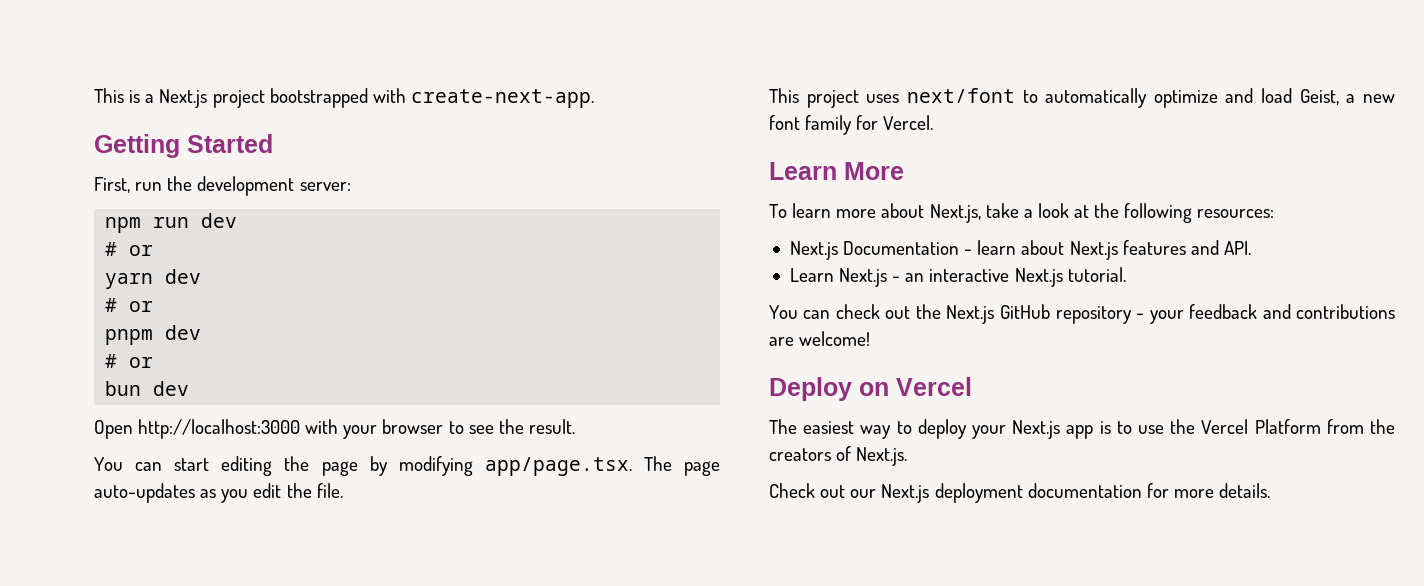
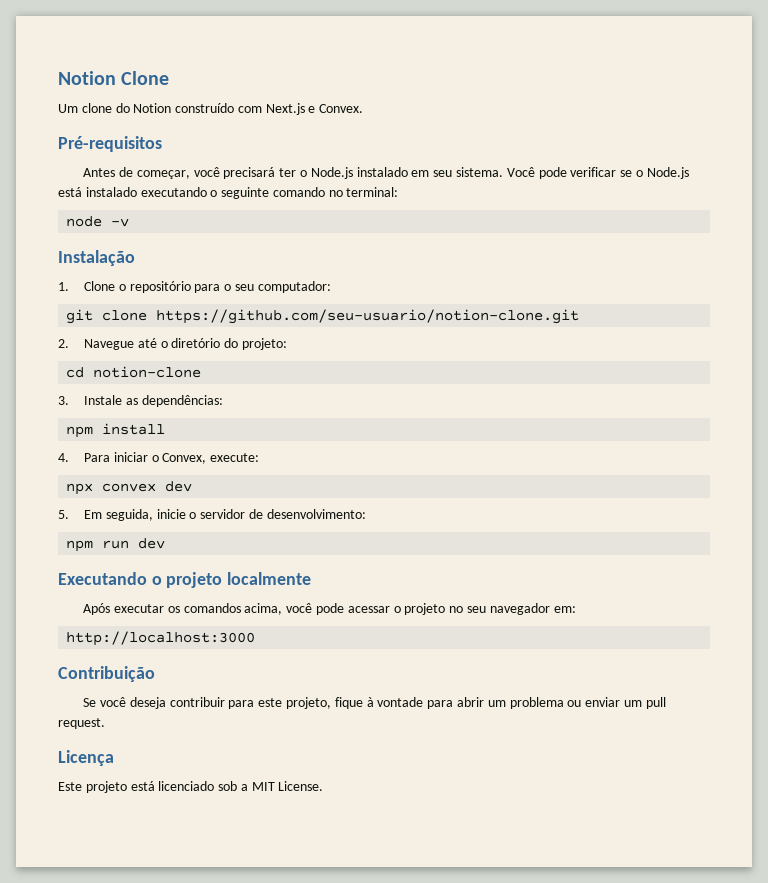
[94,88,594,108] [94,134,273,158] [94,176,351,196] [105,213,238,233] [105,242,154,256] [105,269,202,289] [105,298,154,312] [105,325,202,345] [105,354,154,368] [105,381,190,396] [94,419,575,439] [94,456,720,476] [94,483,343,503] [769,88,1395,108] [769,115,934,135] [769,162,904,180] [769,203,1275,223] [789,240,1251,260] [789,267,1126,287] [769,304,1395,324] [769,331,871,346] [769,377,972,401] [769,419,1395,439] [769,446,908,466] [769,483,1271,503] This is a Next.js project bootstrapped with create-next-app. // Getting Started // First, run the development server: // npm run dev // # or // yarn dev // # or // pnpm dev // # or // bun dev // Open http://localhost:3000 with your browser to see the result. // You can start editing the page by modifying app/page.tsx. The page auto-updates as you edit the file. // This project uses next/font to automatically optimize and load Geist, a new font family for Vercel. // Learn More // To learn more about Next.js, take a look at the following resources: // Next.js Documentation - learn about Next.js features and API. // Learn Next.js - an interactive Next.js tutorial. // You can check out the Next.js GitHub repository - your feedback and contributions are welcome! // Deploy on Vercel // The easiest way to deploy your Next.js app is to use the Vercel Platform from the creators of Next.js. // Check out our Next.js deployment documentation for more details. -> [58,71,170,85] [58,103,364,115] [58,136,162,152] [83,167,689,179] [58,187,399,199] [66,216,130,227] [58,250,135,266] [58,281,331,293] [66,309,580,324] [58,338,288,350] [66,366,202,378] [58,395,223,407] [66,423,166,438] [58,452,260,464] [66,481,193,495] [58,509,366,521] [66,538,166,552] [58,572,312,588] [83,603,576,615] [66,631,256,646] [58,666,155,682] [83,697,666,709] [58,718,105,729] [58,750,114,766] [58,781,324,793] Notion Clone // Um clone do Notion construído com Next.js e Convex. // Pré-requisitos // Antes de começar, você precisará ter o Node.js instalado em seu sistema. Você pode verificar se o Node.js está instalado executando o seguinte comando no terminal: // node -v // Instalação // 1. Clone o repositório para o seu computador: // git clone https://github.com/seu-usuario/notion-clone.git // 2. Navegue até o diretório do projeto: // cd notion-clone // 3. Instale as dependências: // npm install // 4. Para iniciar o Convex, execute: // npx convex dev // 5. Em seguida, inicie o servidor de desenvolvimento: // npm run dev // Executando o projeto localmente // Após executar os comandos acima, você pode acessar o projeto no seu navegador em: // http://localhost:3000 // Contribuição // Se você deseja contribuir para este projeto, fique à vontade para abrir um problema ou enviar um pull request. // Licença // Este projeto está licenciado sob a MIT License.

